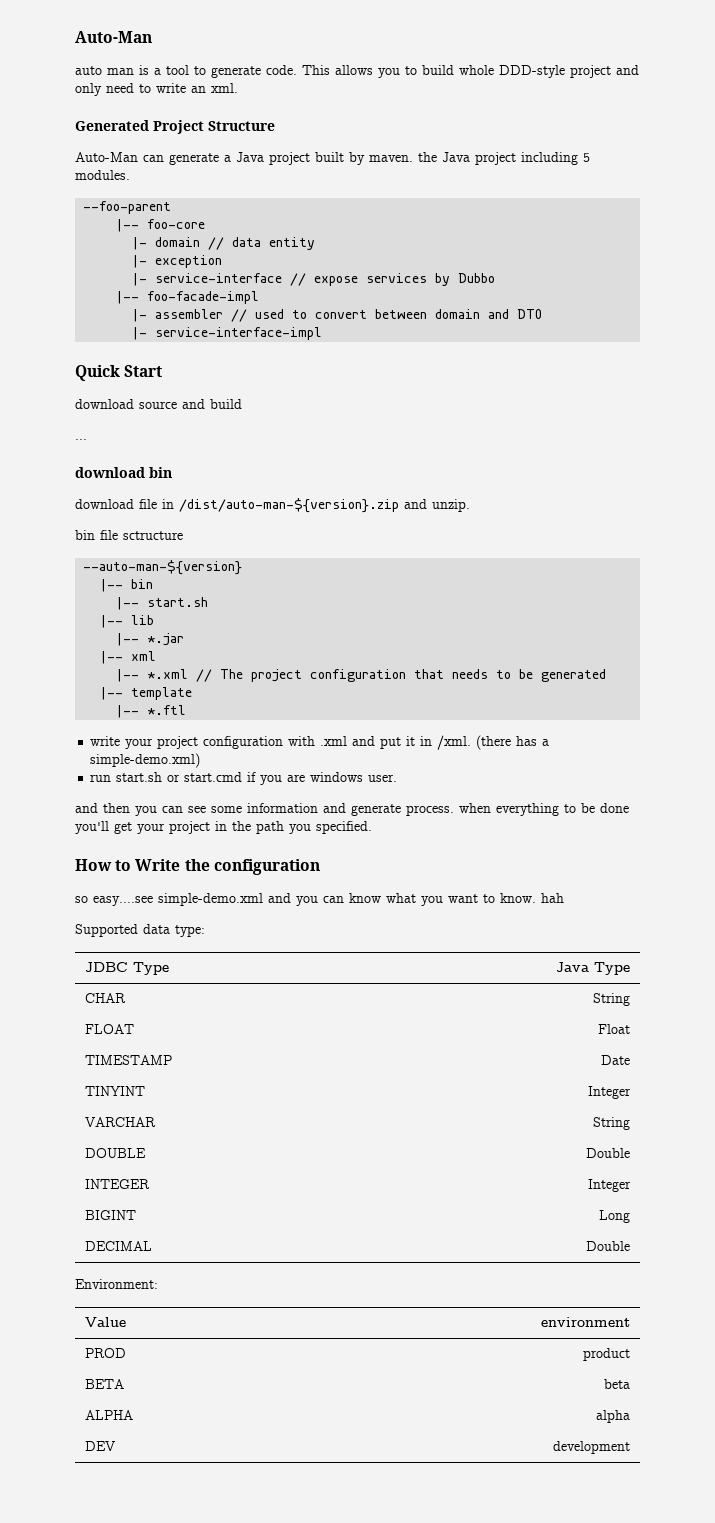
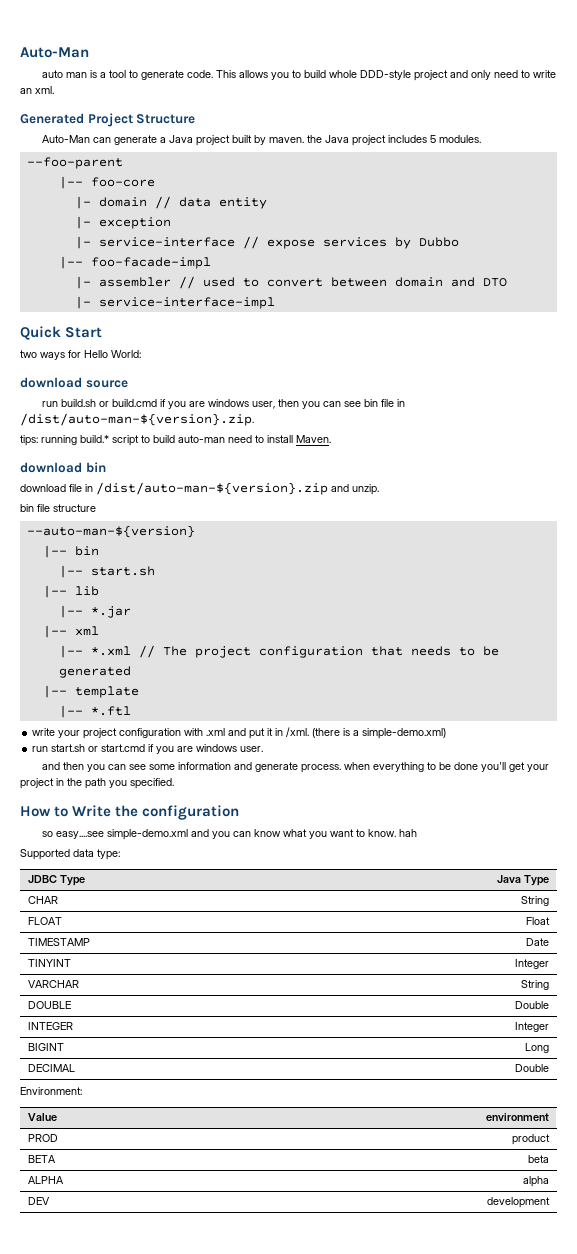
[521,152,578,165] including -> [388,135,428,143] includes
[75,399,242,409] [75,439,87,440] download source and build // ... -> [20,350,141,360] [20,377,128,388] [42,399,406,409] [20,413,254,426] [20,435,331,446] two ways for Hello World: // download source // run build.sh or build.cmd if you are windows user, then you can see bin file in /dist/auto-man-${version}.zip. // tips: running build.* script to build auto-man need to install Maven.
[123,531,183,540] sctructure -> [53,504,96,512] structure
[516,736,538,746] has -> [343,728,351,736] is

